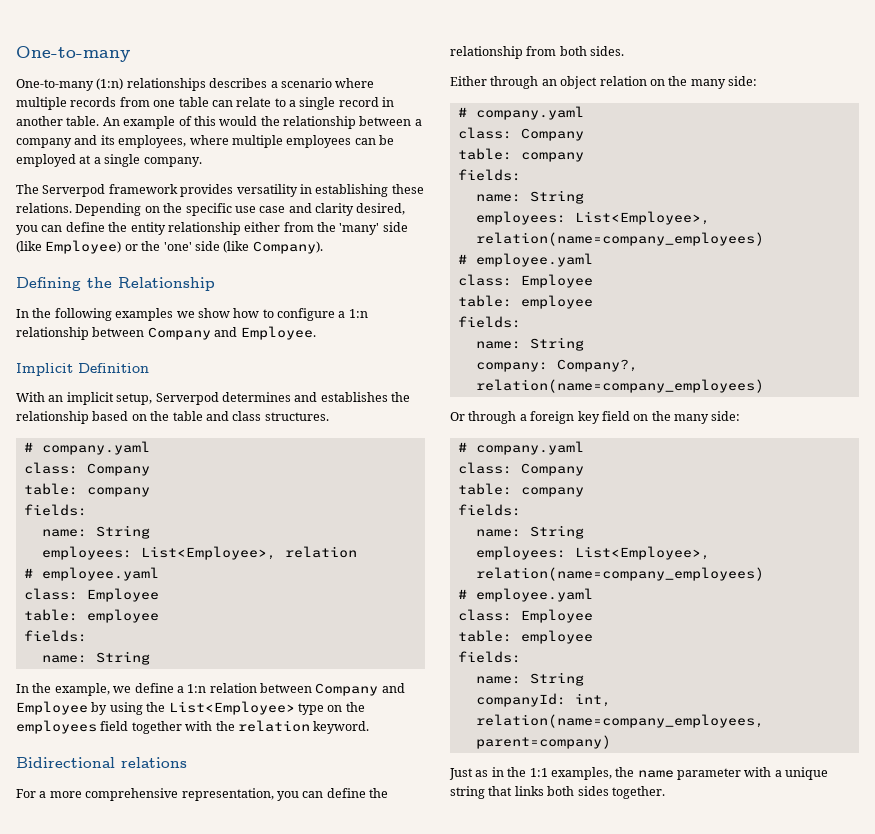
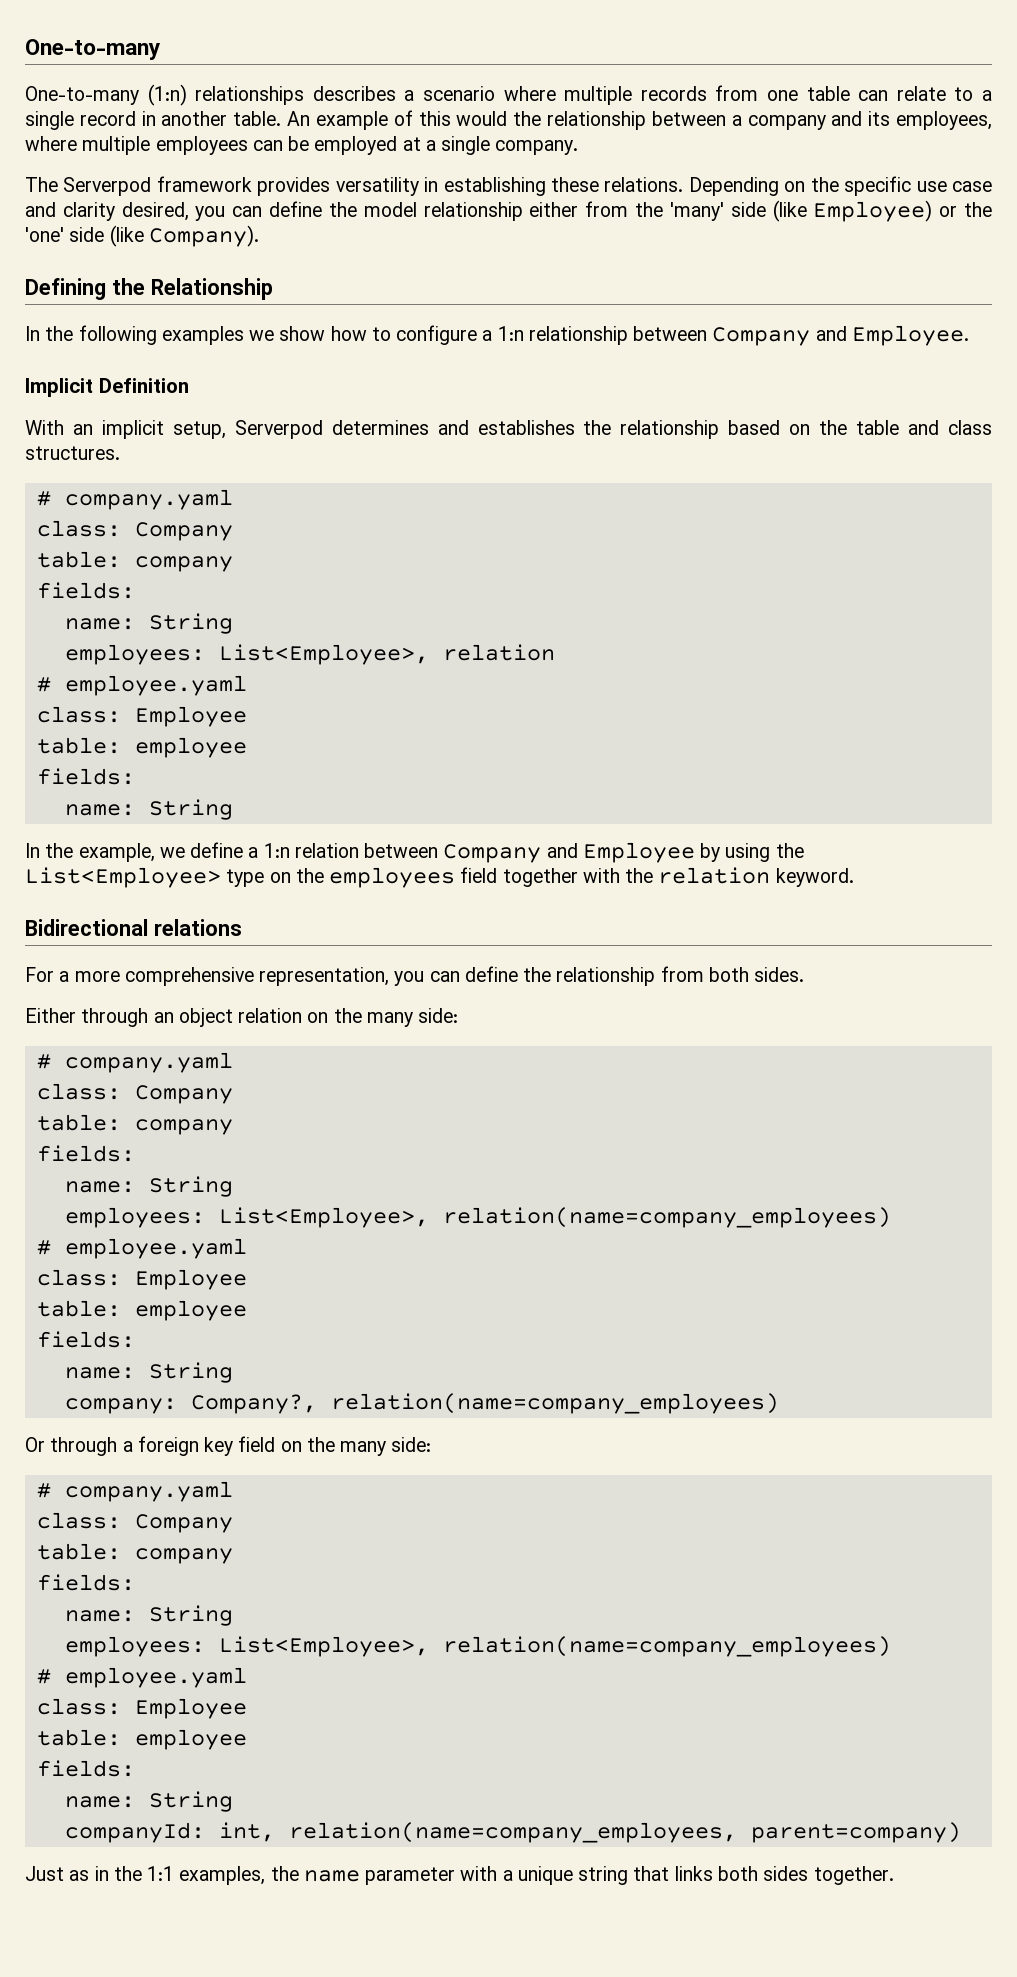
[130,222,166,235] entity -> [363,202,417,217] model

